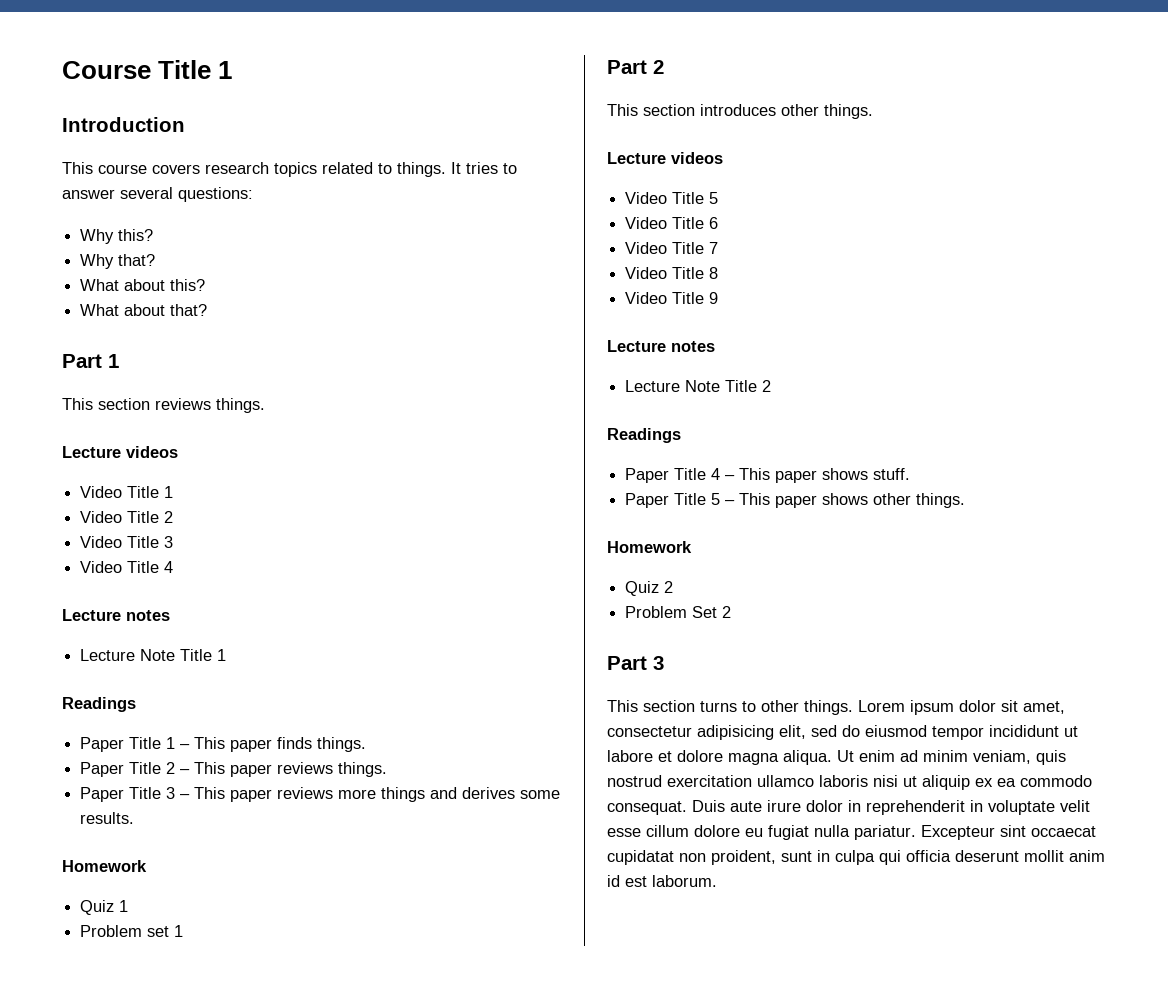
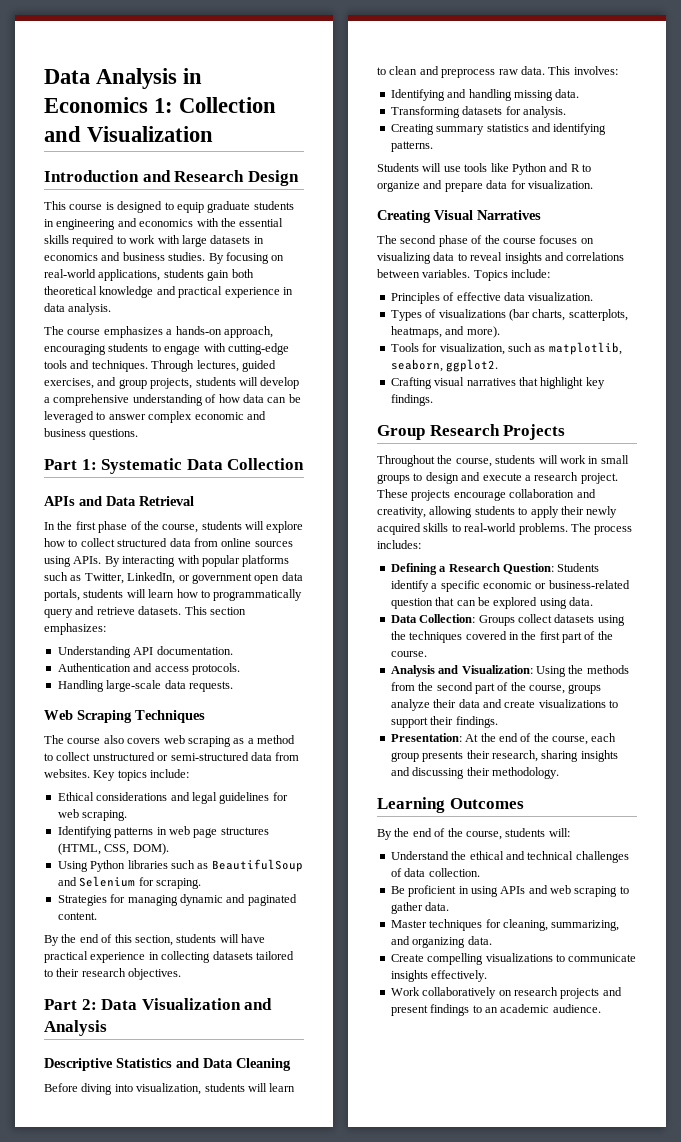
[62,60,233,79] [62,117,185,132] [62,162,517,177] [62,187,253,202] [80,229,154,244] [80,254,156,269] [80,279,206,291] [80,304,208,316] [62,354,119,368] [62,398,265,413] [62,446,178,458] [80,486,174,498] [80,511,174,523] [80,536,174,548] [80,561,174,573] [62,609,170,621] [80,649,227,661] [62,697,136,712] [80,737,367,752] [80,762,388,777] [80,787,561,802] [80,812,135,824] [62,860,147,872] [80,900,129,915] [80,925,184,937] [607,60,664,74] [607,104,873,119] [607,152,723,164] [625,192,719,204] [625,217,719,229] [625,242,719,254] [625,267,719,279] [625,292,719,304] [607,340,715,352] [625,380,772,392] [607,428,681,443] [625,468,911,483] [625,493,966,508] [607,541,692,553] [625,581,674,596] [625,606,732,618] [607,656,664,670] [607,700,1065,715] [607,725,1078,740] [607,750,1066,765] [607,775,1092,790] [607,800,1090,815] [607,825,1096,840] [607,850,1105,865] [607,875,717,887] Course Title 1 // Introduction // This course covers research topics related to things. It tries to answer several questions: // Why this? // Why that? // What about this? // What about that? // Part 1 // This section reviews things. // Lecture videos // Video Title 1 // Video Title 2 // Video Title 3 // Video Title 4 // Lecture notes // Lecture Note Title 1 // Readings // Paper Title 1 – This paper finds things. // Paper Title 2 – This paper reviews things. // Paper Title 3 – This paper reviews more things and derives some results. // Homework // Quiz 1 // Problem set 1 // Part 2 // This section introduces other things. // Lecture videos // Video Title 5 // Video Title 6 // Video Title 7 // Video Title 8 // Video Title 9 // Lecture notes // Lecture Note Title 2 // Readings // Paper Title 4 – This paper shows stuff. // Paper Title 5 – This paper shows other things. // Homework // Quiz 2 // Problem Set 2 // Part 3 // This section turns to other things. Lorem ipsum dolor sit amet, consectetur adipisicing elit, sed do eiusmod tempor incididunt ut labore et dolore magna aliqua. Ut enim ad minim veniam, quis nostrud exercitation ullamco laboris nisi ut aliquip ex ea commodo consequat. Duis aute irure dolor in reprehenderit in voluptate velit esse cillum dolore eu fugiat nulla pariatur. Excepteur sint occaecat cupidatat non proident, sunt in culpa qui officia deserunt mollit anim id est laborum. -> [44,68,203,89] [44,97,277,113] [44,126,214,142] [44,170,299,186] [44,201,294,213] [44,218,284,230] [44,235,264,247] [44,252,285,264] [44,269,254,281] [44,286,293,298] [44,303,112,315] [44,326,273,338] [44,343,289,355] [44,360,276,372] [44,377,300,389] [44,394,301,406] [44,411,266,423] [44,428,139,440] [44,458,305,474] [44,496,194,506] [44,521,304,533] [44,538,293,547] [44,555,290,567] [44,572,303,584] [44,589,303,601] [44,606,246,618] [44,623,106,635] [57,646,233,658] [57,663,240,675] [57,680,233,692] [44,710,205,723] [44,735,295,747] [44,752,300,761] [44,769,190,781] [57,792,288,804] [57,809,128,821] [57,826,269,838] [57,843,169,855] [57,859,303,872] [57,876,201,889] [57,894,297,906] [57,912,97,920] [44,934,265,946] [44,951,294,963] [44,968,182,980] [44,998,273,1010] [44,1020,107,1036] [44,1058,291,1071] [44,1083,296,1095] [377,66,618,78] [390,89,580,101] [390,106,566,118] [390,123,607,135] [390,141,433,152] [377,163,591,175] [377,180,593,192] [377,210,541,223] [377,235,594,247] [377,252,625,264] [377,269,551,281] [390,292,594,304] [390,309,628,321] [390,326,500,338] [390,342,622,355] [390,359,499,372] [390,377,605,389] [390,394,433,406] [377,424,566,440] [377,455,629,467] [377,472,618,484] [377,489,596,501] [377,506,618,518] [377,523,633,535] [377,540,421,549] [390,563,600,575] [390,580,630,592] [390,597,593,609] [390,614,625,626] [390,631,613,643] [390,651,427,657] [390,665,629,677] [390,682,602,694] [390,699,618,711] [390,716,498,728] [390,733,617,745] [390,750,618,762] [390,767,559,779] [377,797,524,813] [377,828,570,840] [390,851,629,863] [390,868,480,877] [390,885,629,897] [390,902,450,914] [390,919,620,931] [390,936,492,948] [390,953,637,965] [390,970,488,982] [390,987,622,999] [390,1004,601,1016] Data Analysis in Economics 1: Collection and Visualization // Introduction and Research Design // This course is designed to equip graduate students in engineering and economics with the essential skills required to work with large datasets in economics and business studies. By focusing on real-world applications, students gain both theoretical knowledge and practical experience in data analysis. // The course emphasizes a hands-on approach, encouraging students to engage with cutting-edge tools and techniques. Through lectures, guided exercises, and group projects, students will develop a comprehensive understanding of how data can be leveraged to answer complex economic and business questions. // Part 1: Systematic Data Collection // APIs and Data Retrieval // In the first phase of the course, students will explore how to collect structured data from online sources using APIs. By interacting with popular platforms such as Twitter, LinkedIn, or government open data portals, students will learn how to programmatically query and retrieve datasets. This section emphasizes: // Understanding API documentation. // Authentication and access protocols. // Handling large-scale data requests. // Web Scraping Techniques // The course also covers web scraping as a method to collect unstructured or semi-structured data from websites. Key topics include: // Ethical considerations and legal guidelines for web scraping. // Identifying patterns in web page structures (HTML, CSS, DOM). // Using Python libraries such as BeautifulSoup and Selenium for scraping. // Strategies for managing dynamic and paginated content. // By the end of this section, students will have practical experience in collecting datasets tailored to their research objectives. // Part 2: Data Visualization and Analysis // Descriptive Statistics and Data Cleaning // Before diving into visualization, students will learn to clean and preprocess raw data. This involves: // Identifying and handling missing data. // Transforming datasets for analysis. // Creating summary statistics and identifying patterns. // Students will use tools like Python and R to organize and prepare data for visualization. // Creating Visual Narratives // The second phase of the course focuses on visualizing data to reveal insights and correlations between variables. Topics include: // Principles of effective data visualization. // Types of visualizations (bar charts, scatterplots, heatmaps, and more). // Tools for visualization, such as matplotlib, seaborn, ggplot2. // Crafting visual narratives that highlight key findings. // Group Research Projects // Throughout the course, students will work in small groups to design and execute a research project. These projects encourage collaboration and creativity, allowing students to apply their newly acquired skills to real-world problems. The process includes: // Defining a Research Question: Students identify a specific economic or business-related question that can be explored using data. // Data Collection: Groups collect datasets using the techniques covered in the first part of the course. // Analysis and Visualization: Using the methods from the second part of the course, groups analyze their data and create visualizations to support their findings. // Presentation: At the end of the course, each group presents their research, sharing insights and discussing their methodology. // Learning Outcomes // By the end of the course, students will: // Understand the ethical and technical challenges of data collection. // Be proficient in using APIs and web scraping to gather data. // Master techniques for cleaning, summarizing, and organizing data. // Create compelling visualizations to communicate insights effectively. // Work collaboratively on research projects and present findings to an academic audience.

